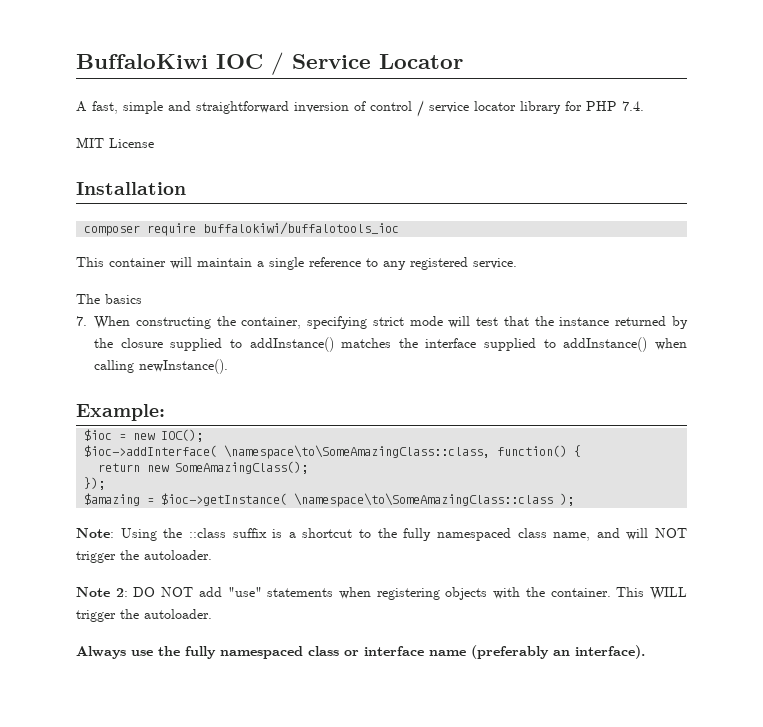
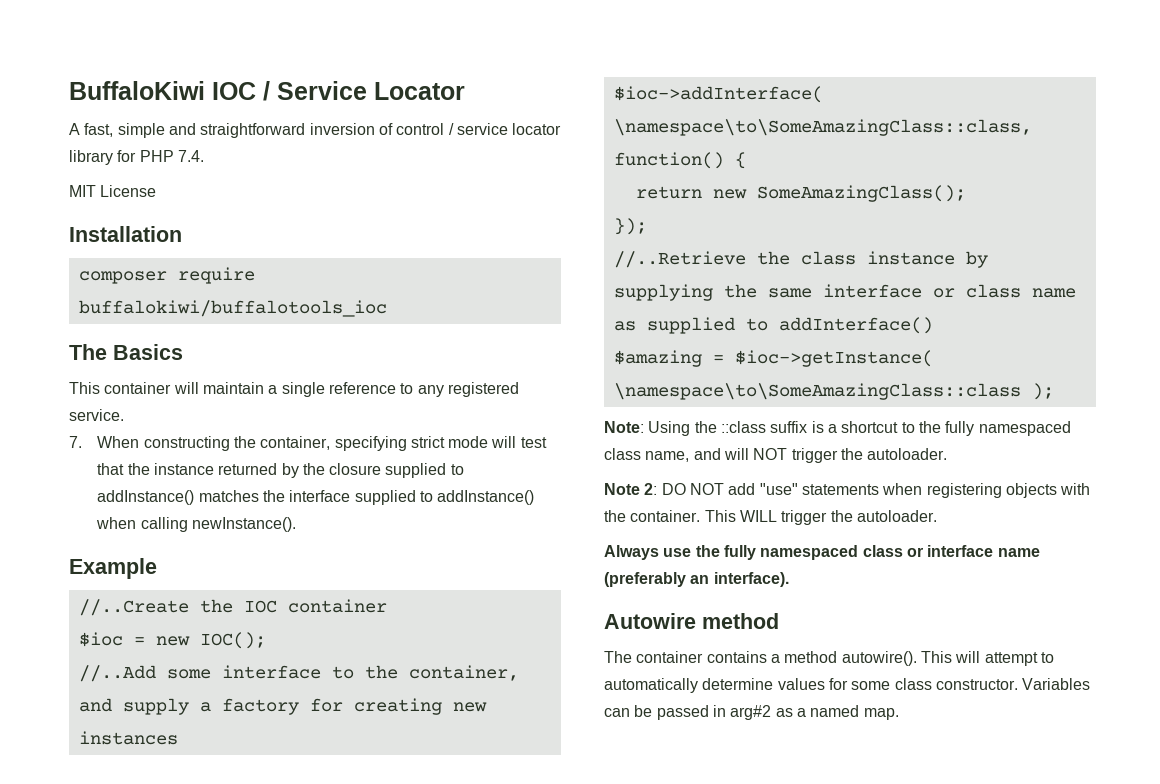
(400, 228) none -> [69,344,183,360] // The Basics
[76,294,142,304] // The basics -> (124, 415) none
[76,404,165,421] Example: -> [69,558,157,579] [78,599,387,616] Example // //..Create the IOC container
(204, 435) none -> [78,665,519,682] [78,698,487,715] [78,731,178,745] // //..Add some interface to the container, and supply a factory for creating new instances
(106, 483) none -> [613,251,988,268] [613,284,1076,301] [613,317,933,334] // //..Retrieve the class instance by supplying the same interface or class name as supplied to addInterface()
(645, 652) none -> [604,613,779,629] [604,651,1054,666] [604,678,1091,693] [604,705,899,720] // Autowire method // The container contains a method autowire(). This will attempt to automatically determine values for some class constructor. Variables can be passed in arg#2 as a named map.

